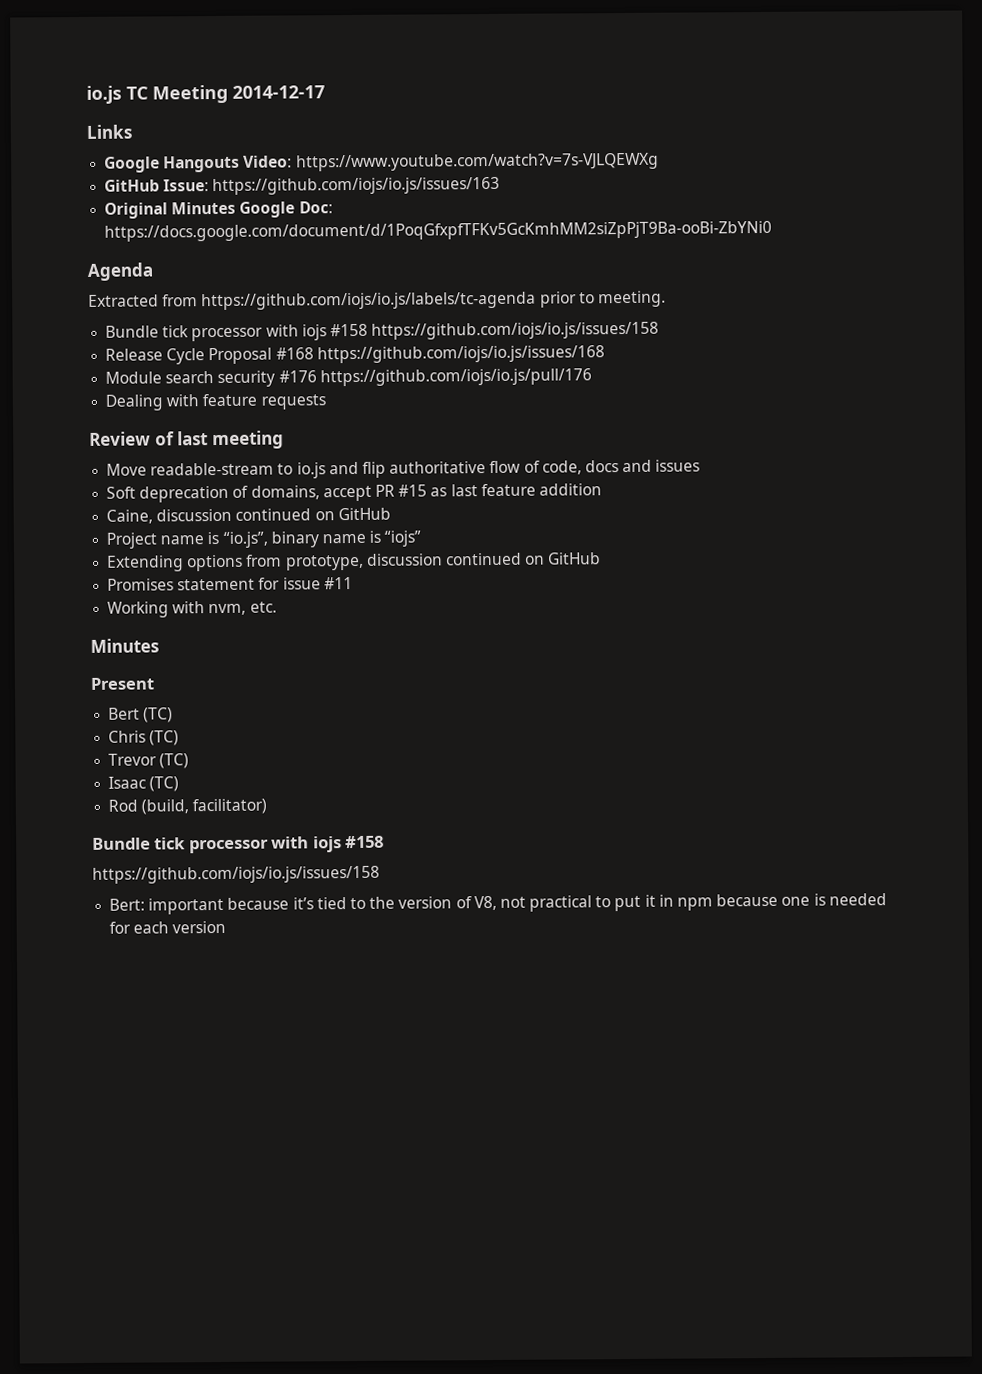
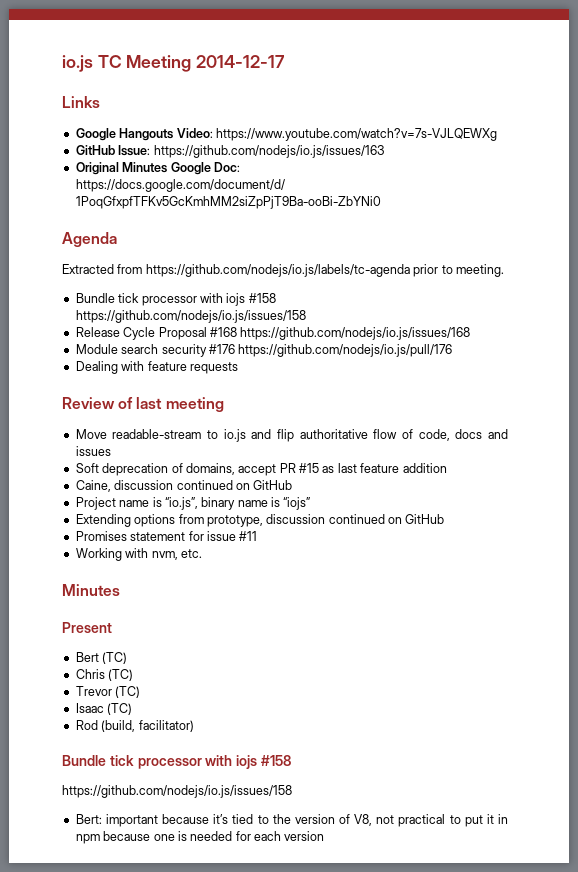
[212,176,501,196] https://github.com/iojs/io.js/issues/163 -> [153,145,384,158] https://github.com/nodejs/io.js/issues/163
[201,291,537,311] https://github.com/iojs/io.js/labels/tc-agenda -> [145,264,410,277] https://github.com/nodejs/io.js/labels/tc-agenda
[371,321,660,340] https://github.com/iojs/io.js/issues/158 -> [75,310,306,323] https://github.com/nodejs/io.js/issues/158
[316,345,605,364] https://github.com/iojs/io.js/issues/168 -> [240,327,471,340] https://github.com/nodejs/io.js/issues/168
[319,368,592,387] https://github.com/iojs/io.js/pull/176 -> [238,344,453,357] https://github.com/nodejs/io.js/pull/176
[92,865,380,884] https://github.com/iojs/io.js/issues/158 -> [62,785,292,798] https://github.com/nodejs/io.js/issues/158

